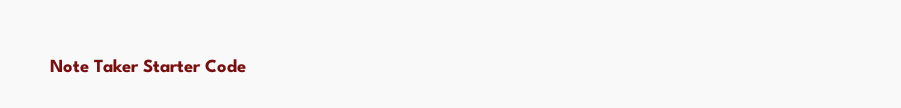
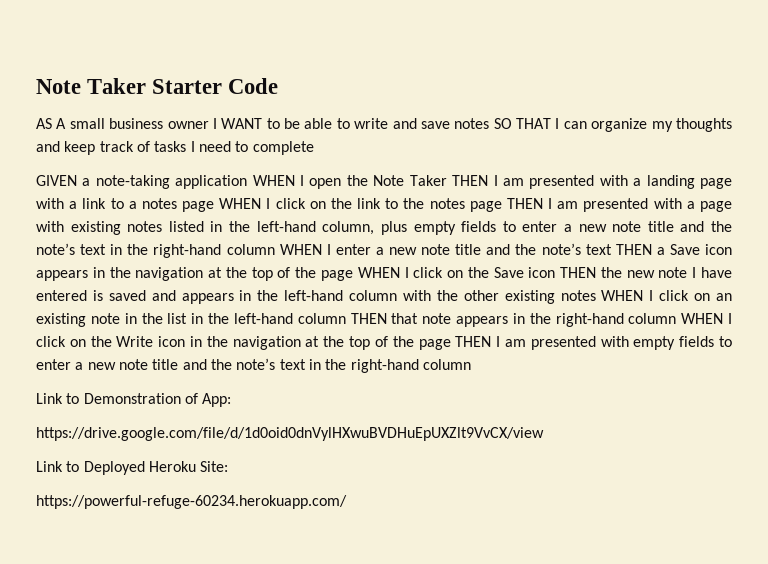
(246, 66) none -> [36,118,733,132] [36,141,314,155] [36,175,732,189] [36,198,732,212] [36,221,732,235] [36,243,733,258] [36,267,732,281] [36,290,733,304] [36,313,732,327] [36,336,732,350] [36,358,471,373] [36,393,232,407] [36,427,544,441] [36,461,229,475] [36,495,347,509] // AS A small business owner I WANT to be able to write and save notes SO THAT I can organize my thoughts and keep track of tasks I need to complete // GIVEN a note-taking application WHEN I open the Note Taker THEN I am presented with a landing page with a link to a notes page WHEN I click on the link to the notes page THEN I am presented with a page with existing notes listed in the left-hand column, plus empty fields to enter a new note title and the note’s text in the right-hand column WHEN I enter a new note title and the note’s text THEN a Save icon appears in the navigation at the top of the page WHEN I click on the Save icon THEN the new note I have entered is saved and appears in the left-hand column with the other existing notes WHEN I click on an existing note in the list in the left-hand column THEN that note appears in the right-hand column WHEN I click on the Write icon in the navigation at the top of the page THEN I am presented with empty fields to enter a new note title and the note’s text in the right-hand column // Link to Demonstration of App: // https://drive.google.com/file/d/1d0oid0dnVylHXwuBVDHuEpUXZlt9VvCX/view // Link to Deployed Heroku Site: // https://powerful-refuge-60234.herokuapp.com/

